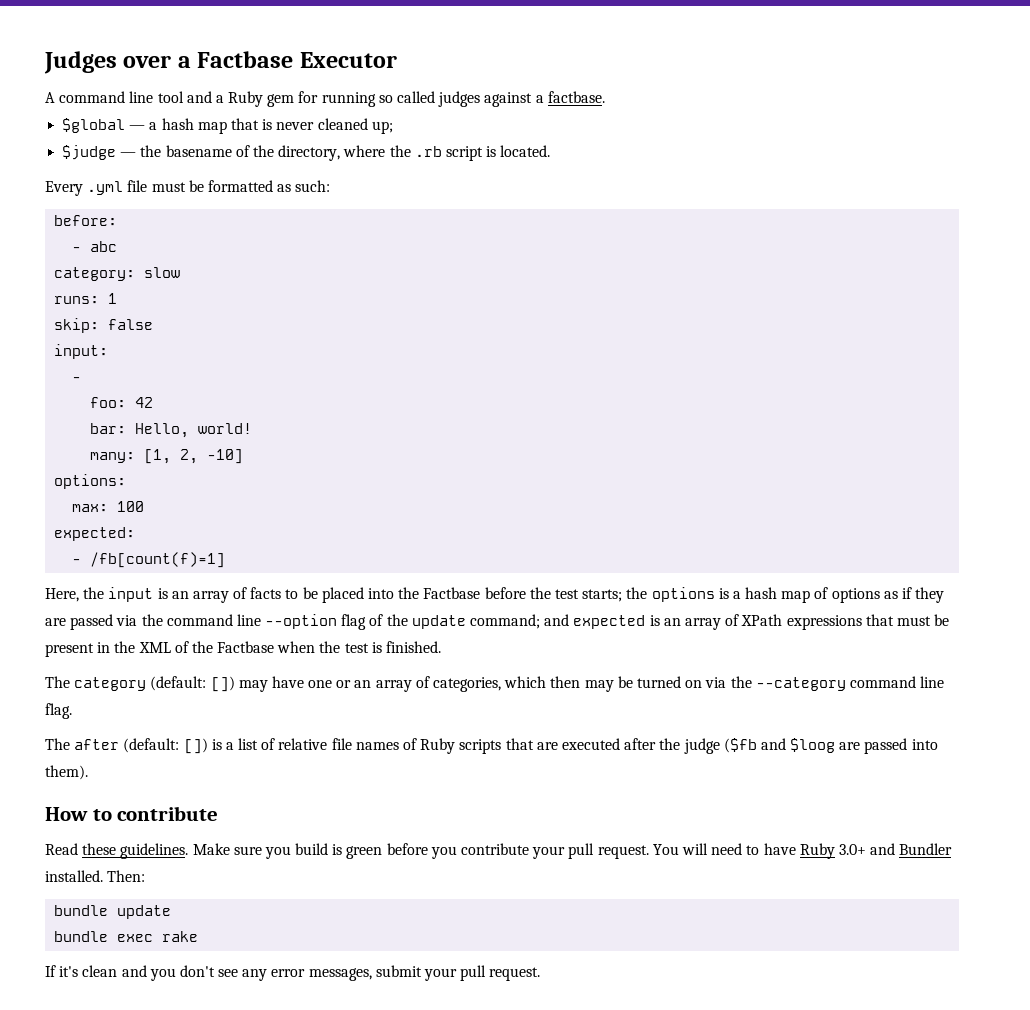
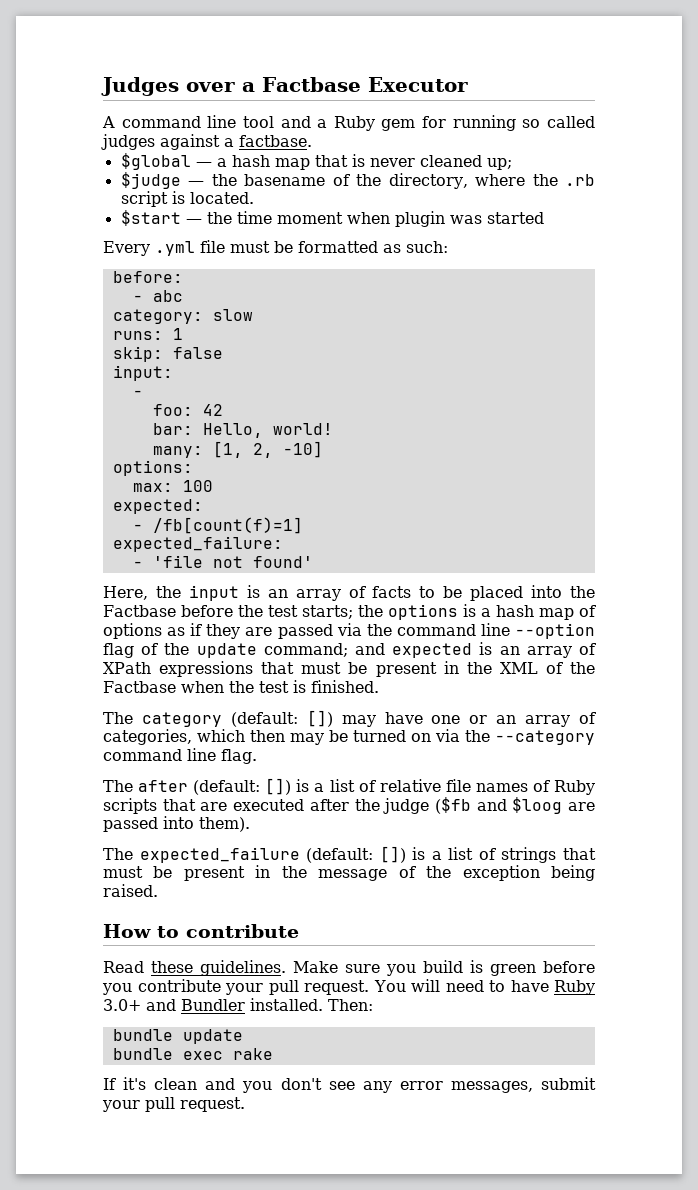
(551, 151) none -> [120,210,544,227] // $start — the time moment when plugin was started
(226, 560) none -> [112,536,283,552] [132,555,313,568] // expected_failure: // - 'file not found'
(88, 772) none -> [103,846,596,863] [103,865,596,881] [103,884,158,897] // The expected_failure (default: []) is a list of strings that must be present in the message of the exception being raised.

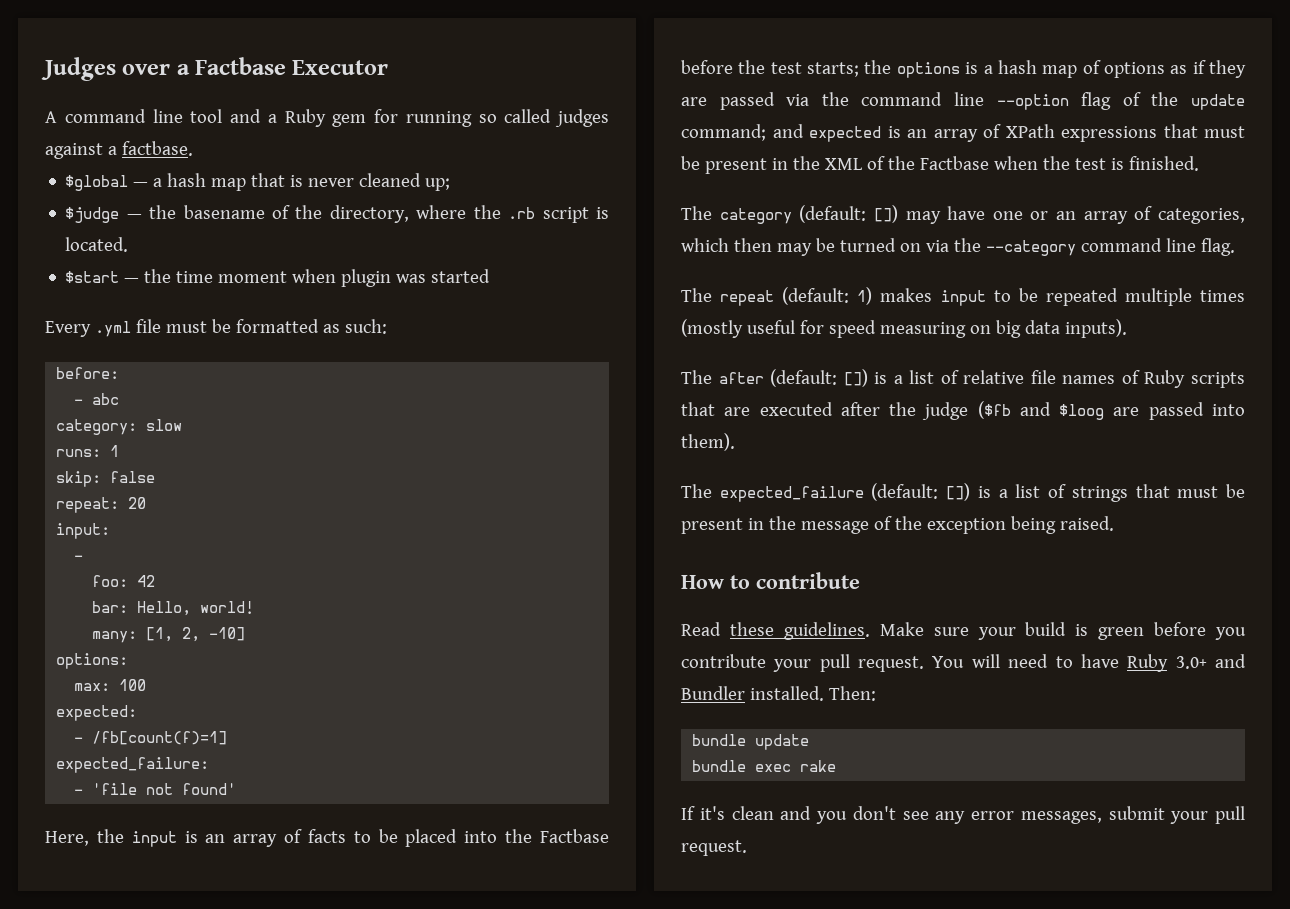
(223, 353) none -> [56,497,147,513] // repeat: 20
(257, 756) none -> [681,287,1245,306] [681,319,1127,338] // The repeat (default: 1) makes input to be repeated multiple times (mostly useful for speed measuring on big data inputs).
[386,964,416,976] you -> [977,627,1016,640] your

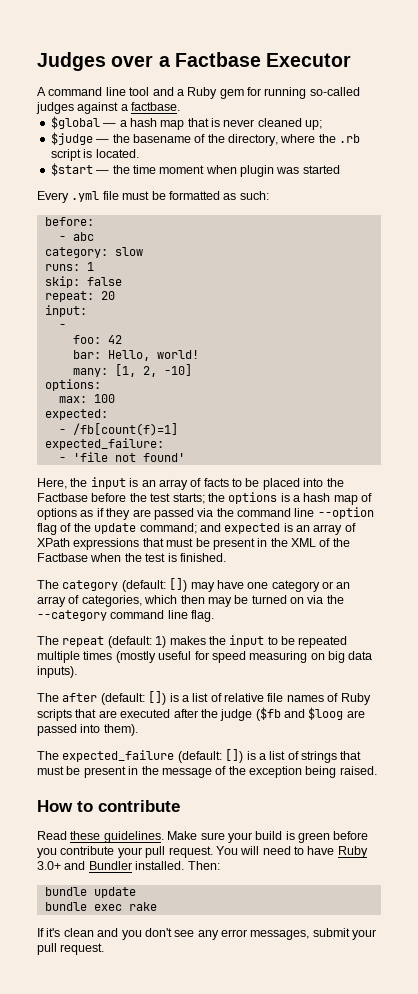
[478,109,552,123] so called -> [309,87,360,96] so-called
(1023, 215) none -> [271,580,320,592] category
(933, 295) none -> [208,636,226,645] the

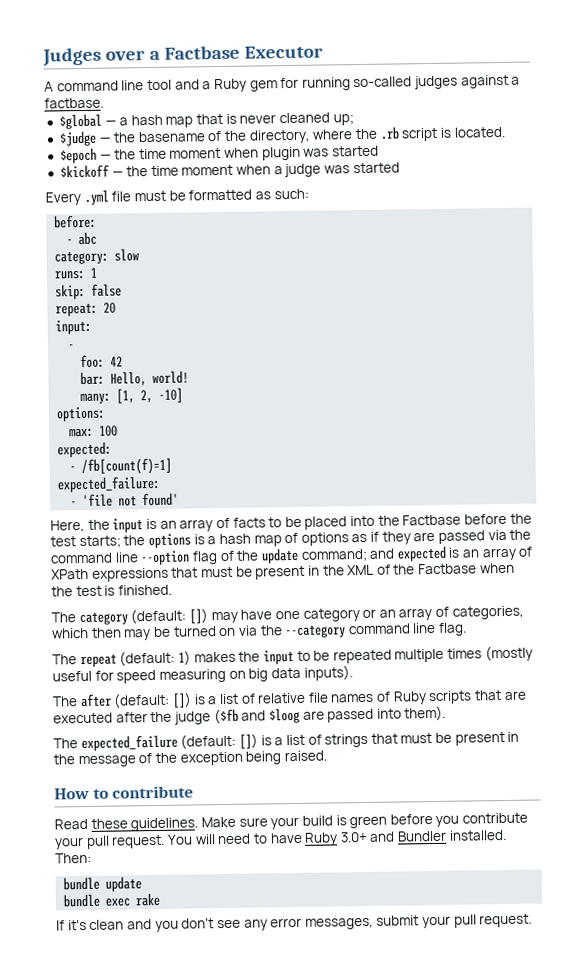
[50,163,93,176] $start -> [59,147,97,164] $epoch
(340, 169) none -> [59,162,400,179] // $kickoff — the time moment when a judge was started

